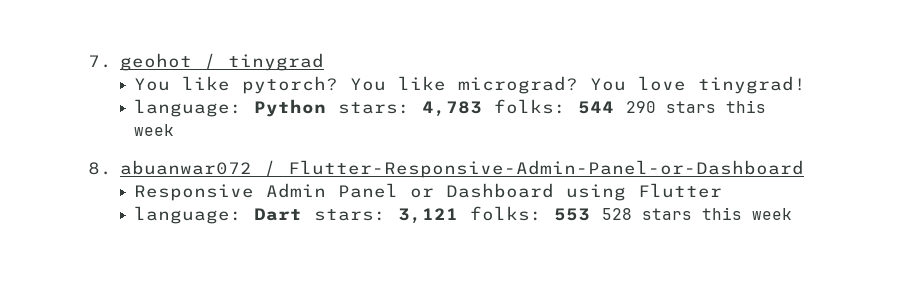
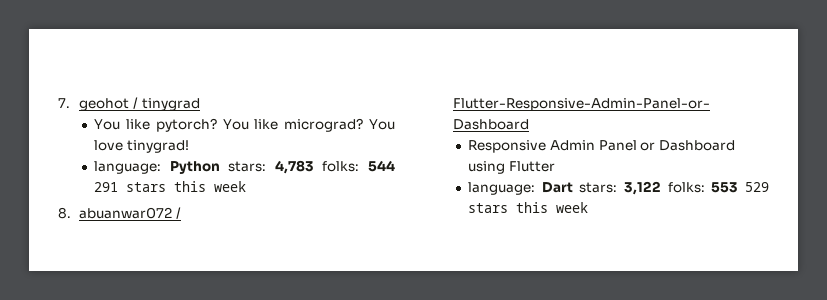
[626,101,657,113] 290 -> [94,182,119,192] 291
[398,208,459,224] 3,121 -> [624,181,662,195] 3,122
[602,208,633,220] 528 -> [745,182,769,192] 529

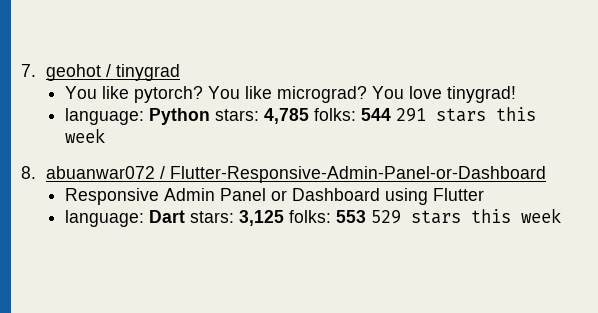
[274,160,314,174] 4,783 -> [264,108,310,124] 4,785
[624,181,662,195] 3,122 -> [239,210,285,226] 3,125

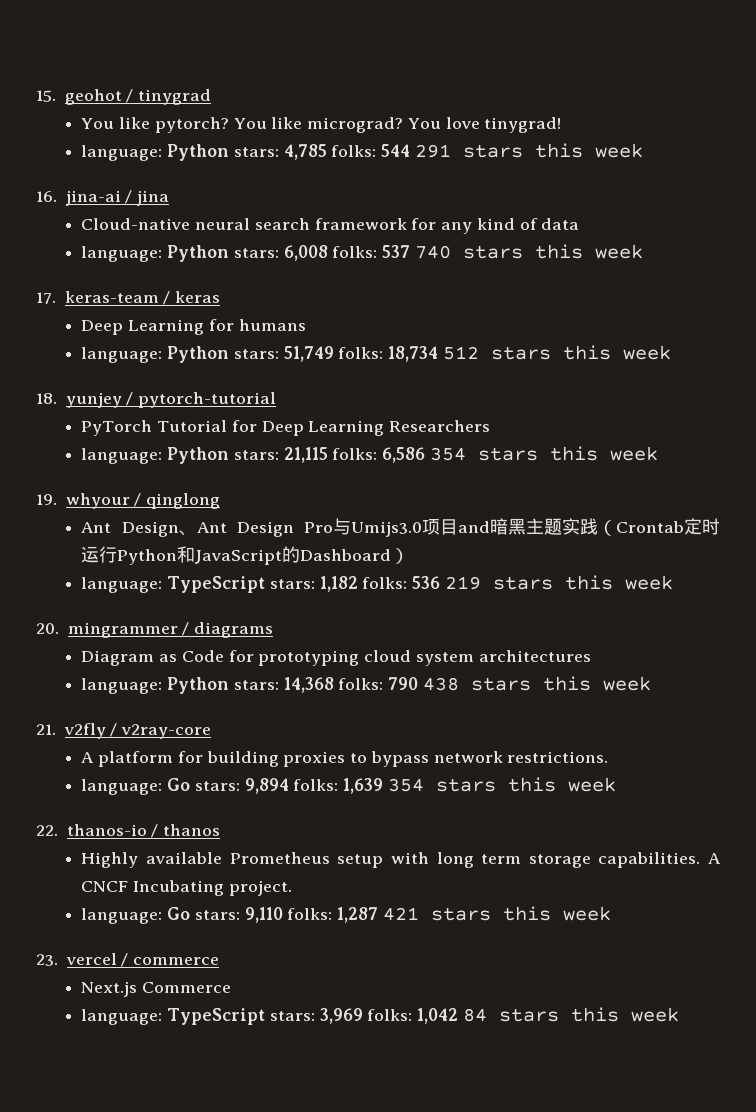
[21,64,36,77] 7. -> [36,90,56,102] 15.
[21,166,546,183] [65,188,485,205] [65,210,402,227] 8. abuanwar072 / Flutter-Responsive-Admin-Panel-or-Dashboard // Responsive Admin Panel or Dashboard using Flutter // language: Dart stars: 3,125 folks: 553 529 -> [36,190,170,206] [81,218,580,234] [81,244,643,262] [36,291,221,305] [81,319,306,335] [81,345,671,363] [36,392,277,408] [81,420,491,436] [81,446,658,464] [36,493,221,509] [81,518,720,537] [81,546,410,565] [81,575,673,593] [36,622,274,638] [81,650,591,666] [81,676,651,694] [36,723,212,739] [81,751,609,767] [81,777,616,795] [36,824,221,838] [81,852,721,868] [81,880,292,896] [81,906,611,924] [36,953,220,967] [81,981,232,997] [81,1008,487,1025] 16. jina-ai / jina // Cloud-native neural search framework for any kind of data // language: Python stars: 6,008 folks: 537 740 stars this week // 17. keras-team / keras // Deep Learning for humans // language: Python stars: 51,749 folks: 18,734 512 stars this week // 18. yunjey / pytorch-tutorial // PyTorch Tutorial for Deep Learning Researchers // language: Python stars: 21,115 folks: 6,586 354 stars this week // 19. whyour / qinglong // Ant Design、Ant Design Pro与Umijs3.0项目and暗黑主题实践（Crontab定时运行Python和JavaScript的Dashboard） // language: TypeScript stars: 1,182 folks: 536 219 stars this week // 20. mingrammer / diagrams // Diagram as Code for prototyping cloud system architectures // language: Python stars: 14,368 folks: 790 438 stars this week // 21. v2fly / v2ray-core // A platform for building proxies to bypass network restrictions. // language: Go stars: 9,894 folks: 1,639 354 stars this week // 22. thanos-io / thanos // Highly available Prometheus setup with long term storage capabilities. A CNCF Incubating project. // language: Go stars: 9,110 folks: 1,287 421 stars this week // 23. vercel / commerce // Next.js Commerce // language: TypeScript stars: 3,969 folks: 1,042 84

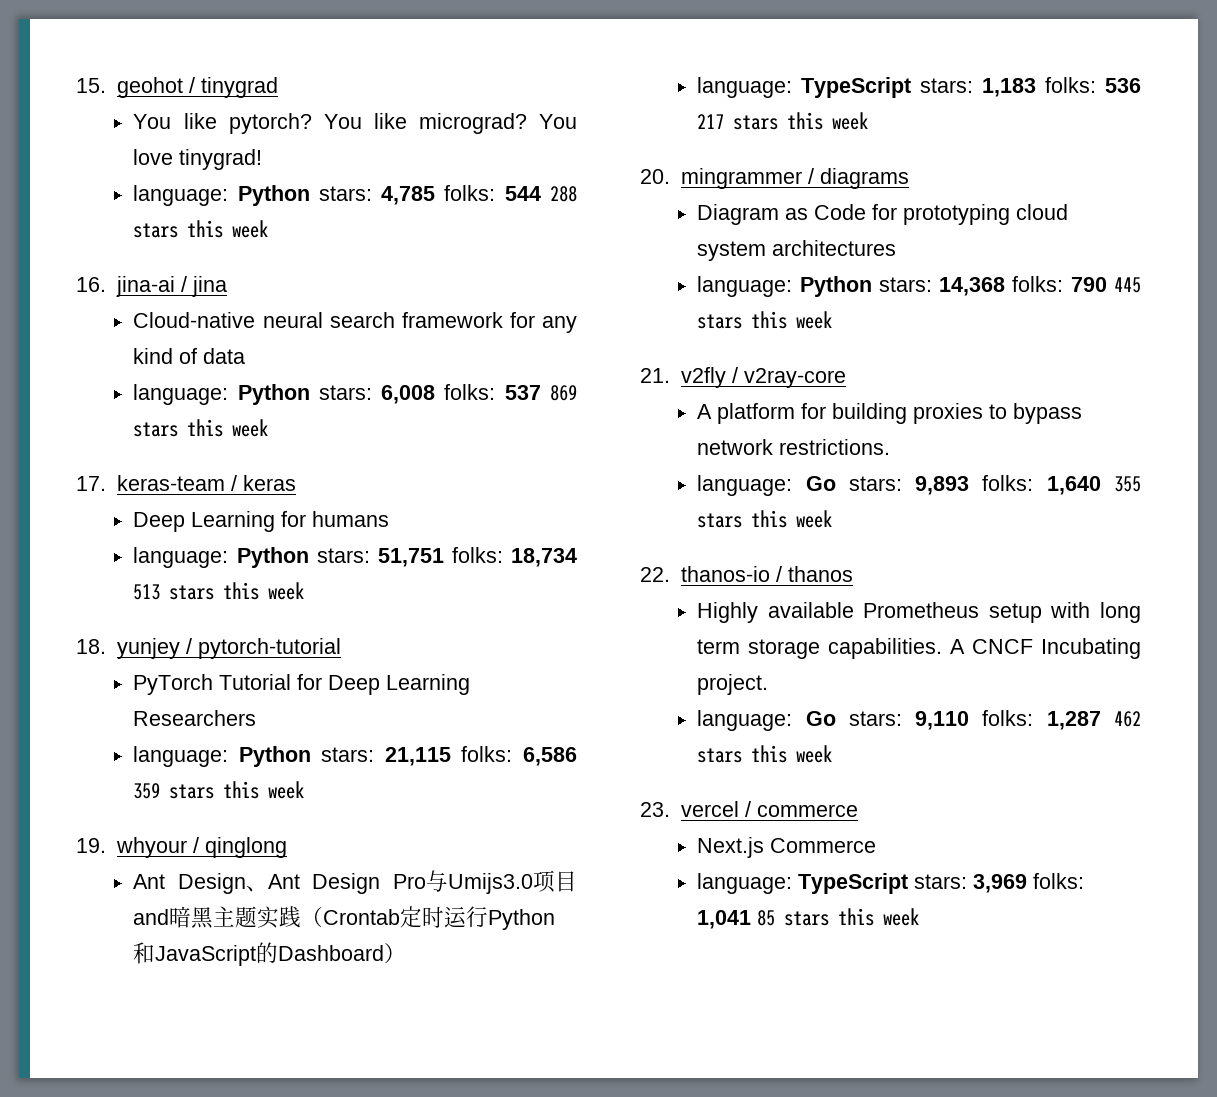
[414,144,451,158] 291 -> [550,186,577,202] 288
[414,245,451,259] 740 -> [550,385,577,401] 869
[283,346,334,362] 51,749 -> [377,548,444,567] 51,751
[442,346,479,360] 512 -> [133,584,161,600] 513
[429,447,466,461] 354 -> [133,783,161,799] 359
[319,576,358,592] 1,182 -> [982,78,1037,97] 1,183
[444,576,481,590] 219 -> [697,114,725,129] 217
[422,677,459,691] 438 -> [1114,277,1141,293] 445
[244,778,424,794] 9,894 folks: 1,639 354 -> [915,475,1141,495] 9,893 folks: 1,640 355
[382,907,419,921] 421 -> [1114,711,1141,727] 462
[417,1008,487,1024] 1,042 84 -> [697,910,776,929] 1,041 85

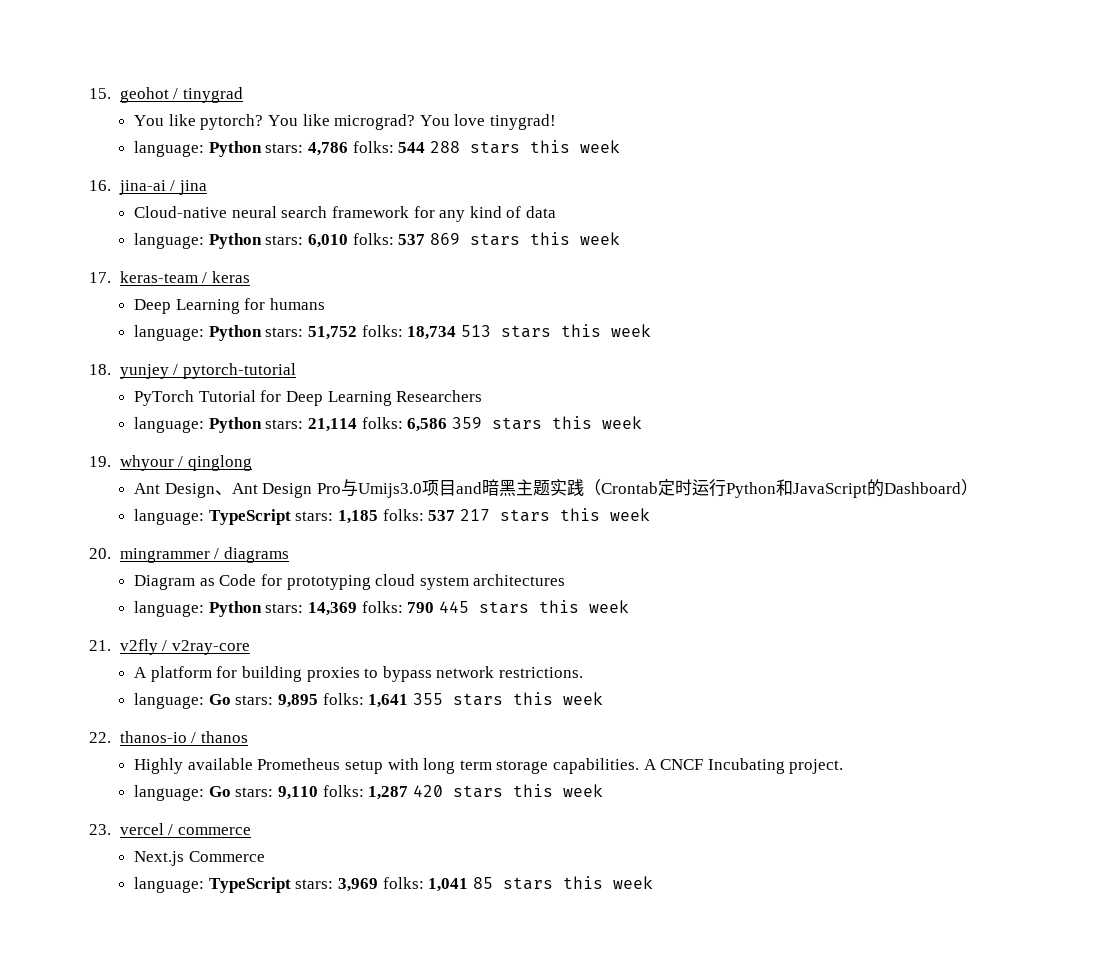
[381,186,436,205] 4,785 -> [307,142,348,156] 4,786
[381,385,436,404] 6,008 -> [307,234,348,248] 6,010
[377,548,444,567] 51,751 -> [307,326,357,340] 51,752
[384,747,451,766] 21,115 -> [307,418,357,432] 21,114
[982,77,1141,97] 1,183 folks: 536 -> [337,509,456,524] 1,185 folks: 537
[939,277,1006,296] 14,368 -> [307,602,357,616] 14,369
[915,475,1101,495] 9,893 folks: 1,640 -> [277,693,409,708] 9,895 folks: 1,641
[1114,711,1141,727] 462 -> [412,785,443,797] 420

